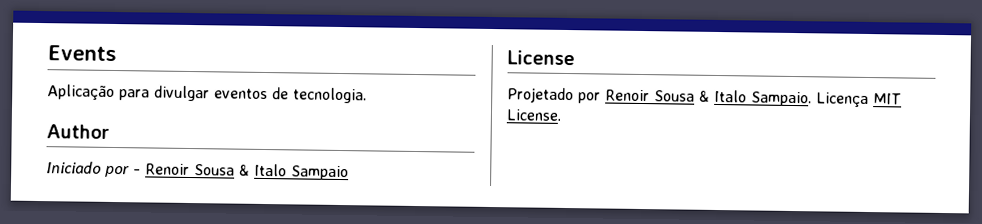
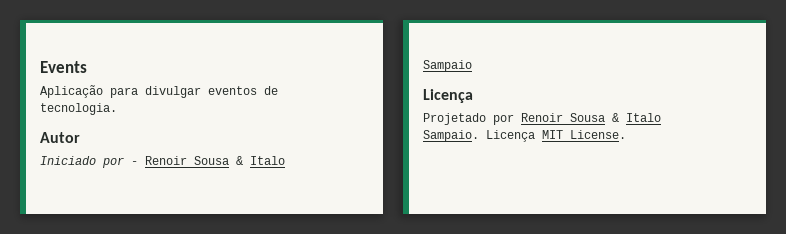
[46,124,110,139] Author -> [40,132,80,143] Autor
[507,50,575,66] License -> [423,89,473,103] Licença

